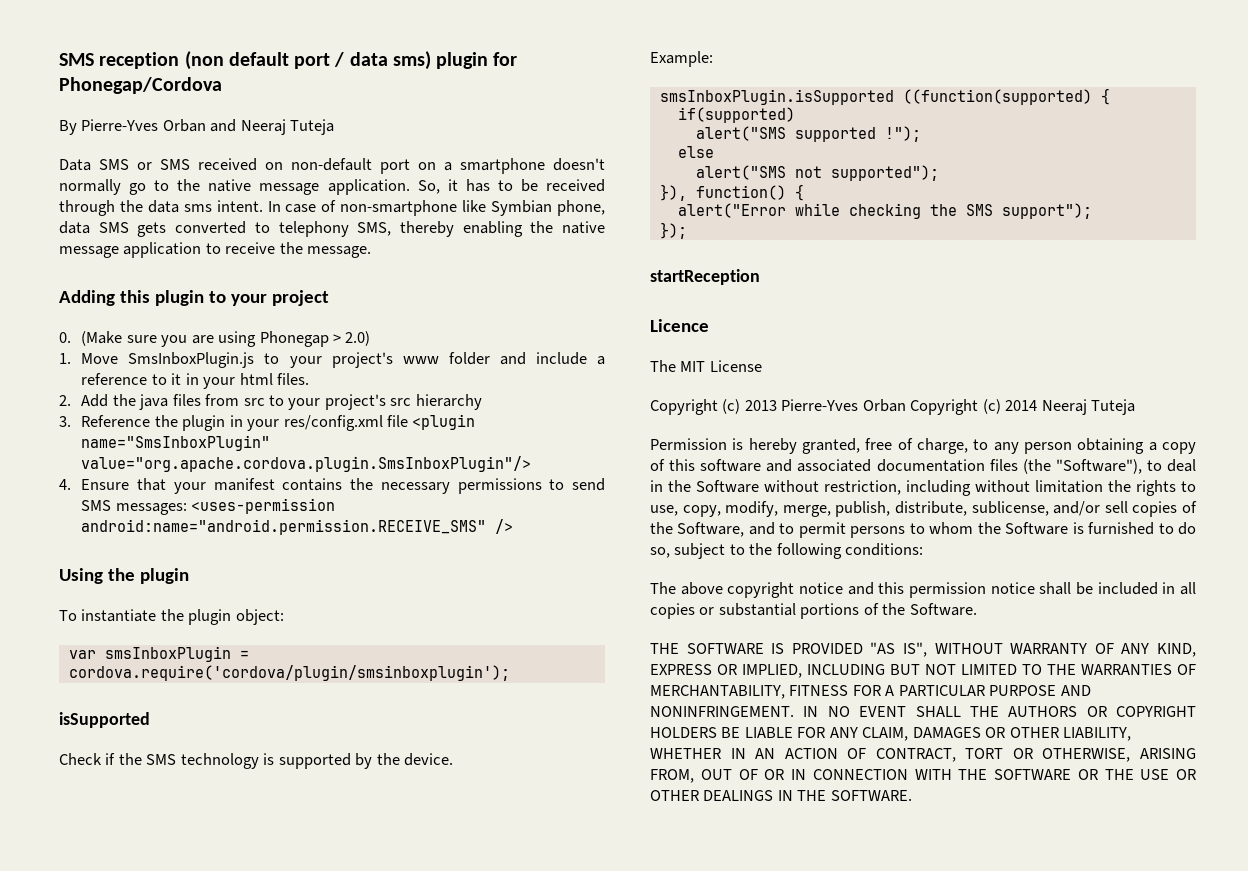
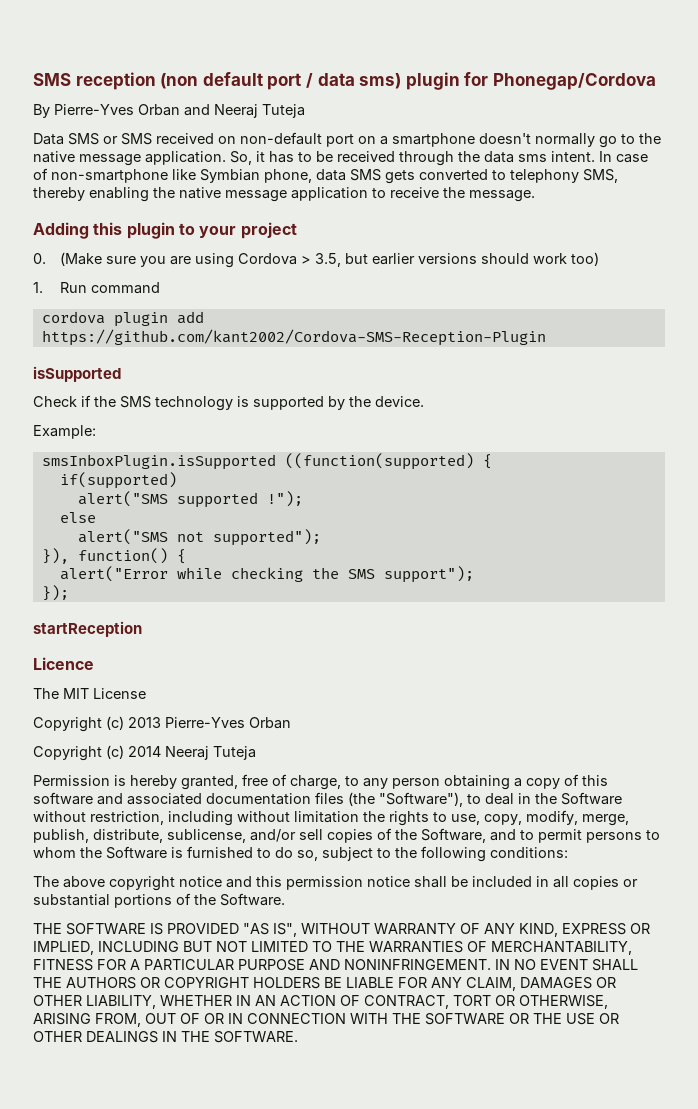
[259,331,371,347] [59,352,605,368] [81,373,310,389] [59,394,482,410] [59,414,476,431] [81,435,271,451] [81,456,532,472] [59,478,605,494] [81,498,336,515] [81,519,514,535] [59,568,189,584] [59,609,284,625] [68,646,249,662] [68,665,510,681] Phonegap > 2.0) // 1. Move SmsInboxPlugin.js to your project's www folder and include a reference to it in your html files. // 2. Add the java files from src to your project's src hierarchy // 3. Reference the plugin in your res/config.xml file <plugin name="SmsInboxPlugin" value="org.apache.cordova.plugin.SmsInboxPlugin"/> // 4. Ensure that your manifest contains the necessary permissions to send SMS messages: <uses-permission android:name="android.permission.RECEIVE_SMS" /> // Using the plugin // To instantiate the plugin object: // var smsInboxPlugin = cordova.require('cordova/plugin/smsinboxplugin'); -> [238,252,600,267] [33,282,161,294] [41,311,204,327] [41,329,546,346] Cordova > 3.5, but earlier versions should work too) // 1. Run command // cordova plugin add https://github.com/kant2002/Cordova-SMS-Reception-Plugin
(906, 405) none -> (291, 723) //

